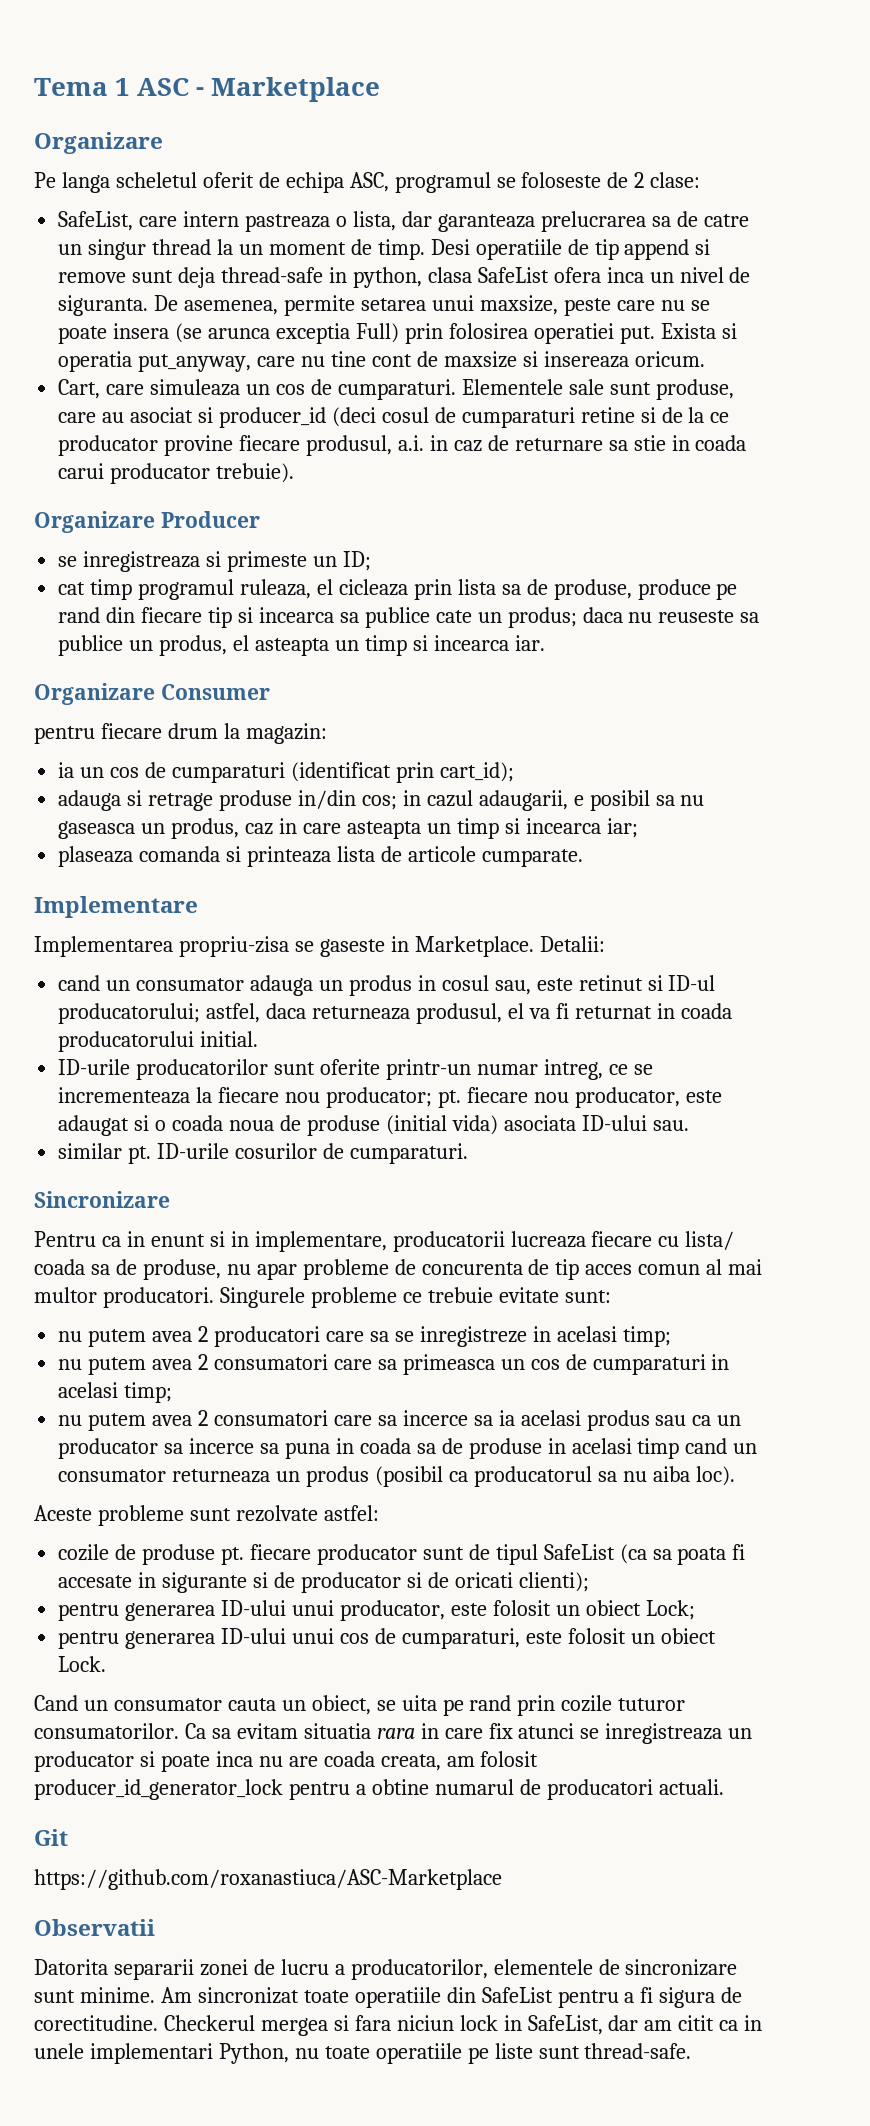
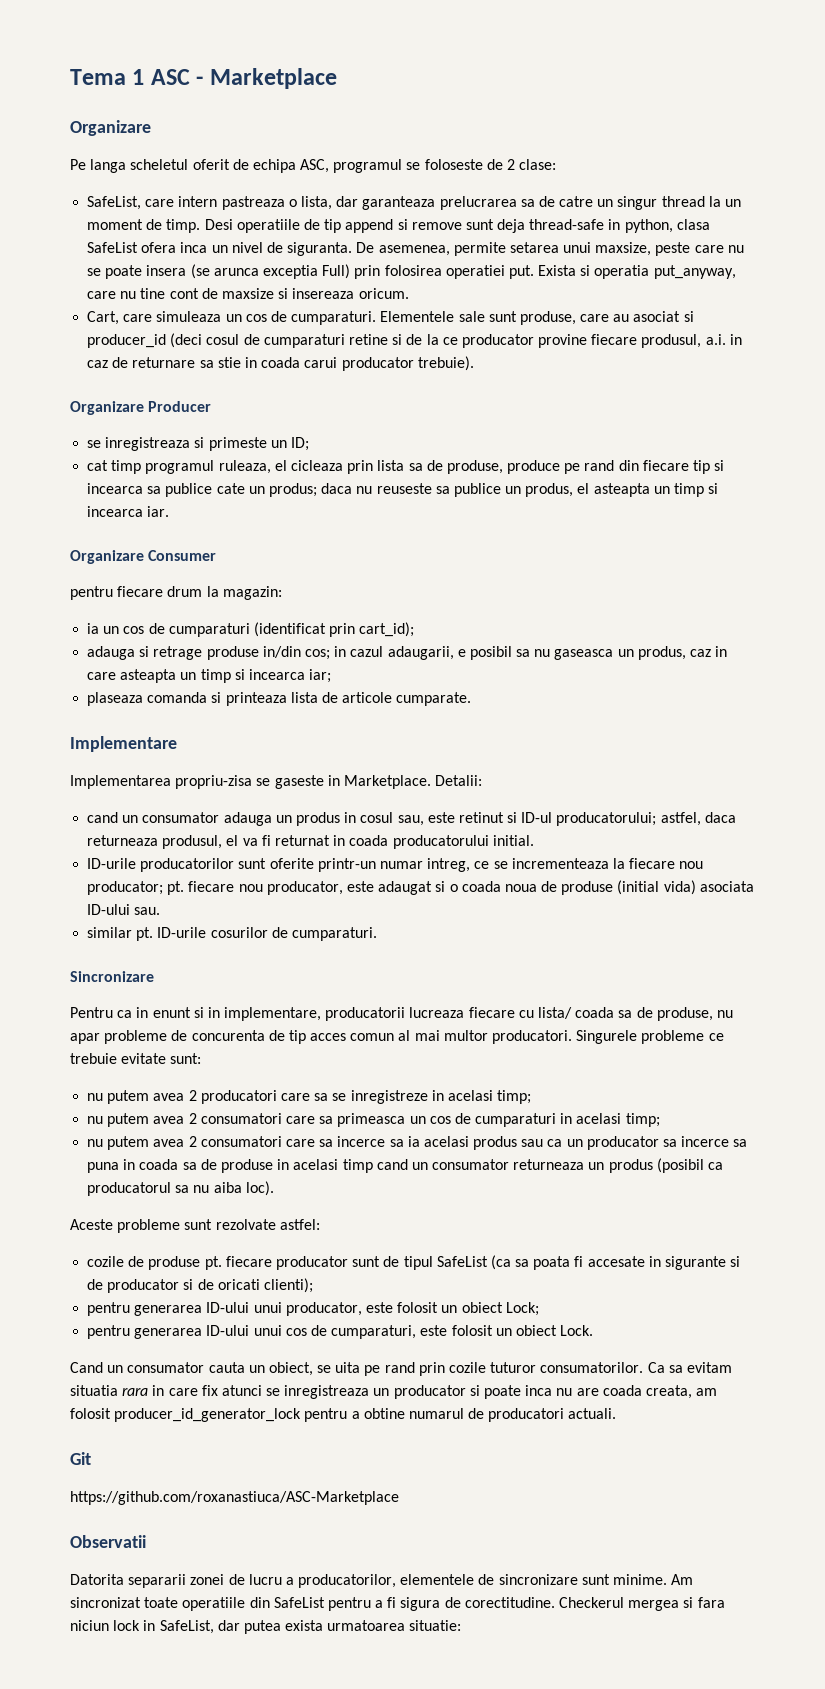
[644,2015,763,2031] [34,2043,692,2064] am citit ca in unele implementari Python, nu toate operatiile pe liste sunt thread-safe. -> [243,1620,462,1634] putea exista urmatoarea situatie:

